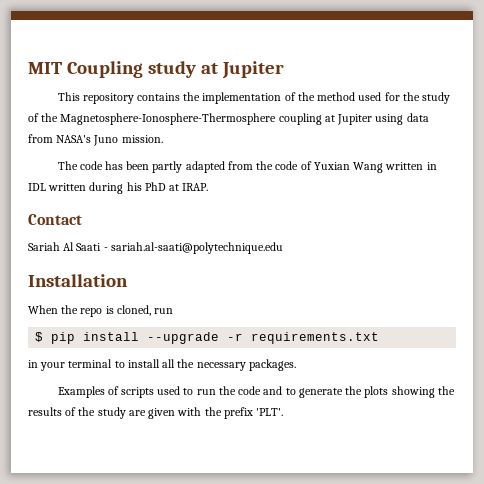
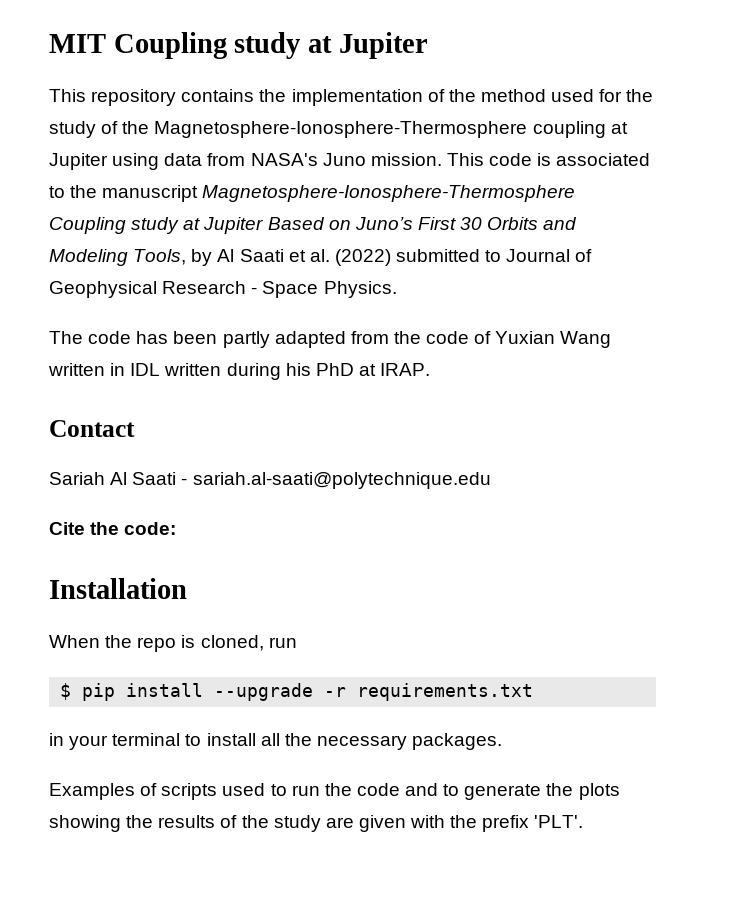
(163, 139) none -> [446,153,651,166] [49,185,576,202] [49,217,578,234] [49,249,593,266] [49,281,397,298] This code is associated to the manuscript Magnetosphere-Ionosphere-Thermosphere Coupling study at Jupiter Based on Juno’s First 30 Orbits and Modeling Tools, by Al Saati et al. (2022) submitted to Journal of Geophysical Research - Space Physics.
(283, 248) none -> [49,522,177,535] // Cite the code:

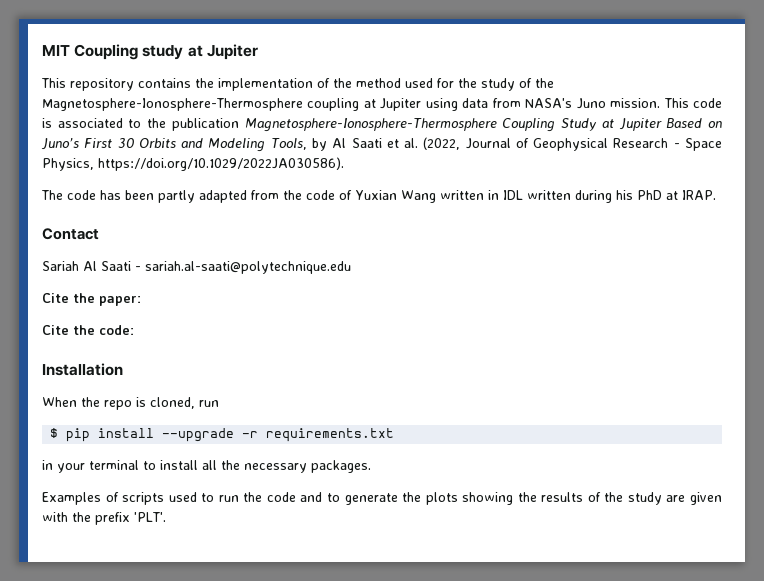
[102,185,199,202] manuscript -> [171,118,239,131] publication
[131,217,180,234] study -> [561,118,598,131] Study
[334,249,502,266] (2022) submitted to -> [423,137,461,150] (2022,
[323,281,397,298] Physics. -> [42,157,344,171] Physics, https://doi.org/10.1029/2022JA030586).
(491, 480) none -> [42,293,141,306] // Cite the paper:

